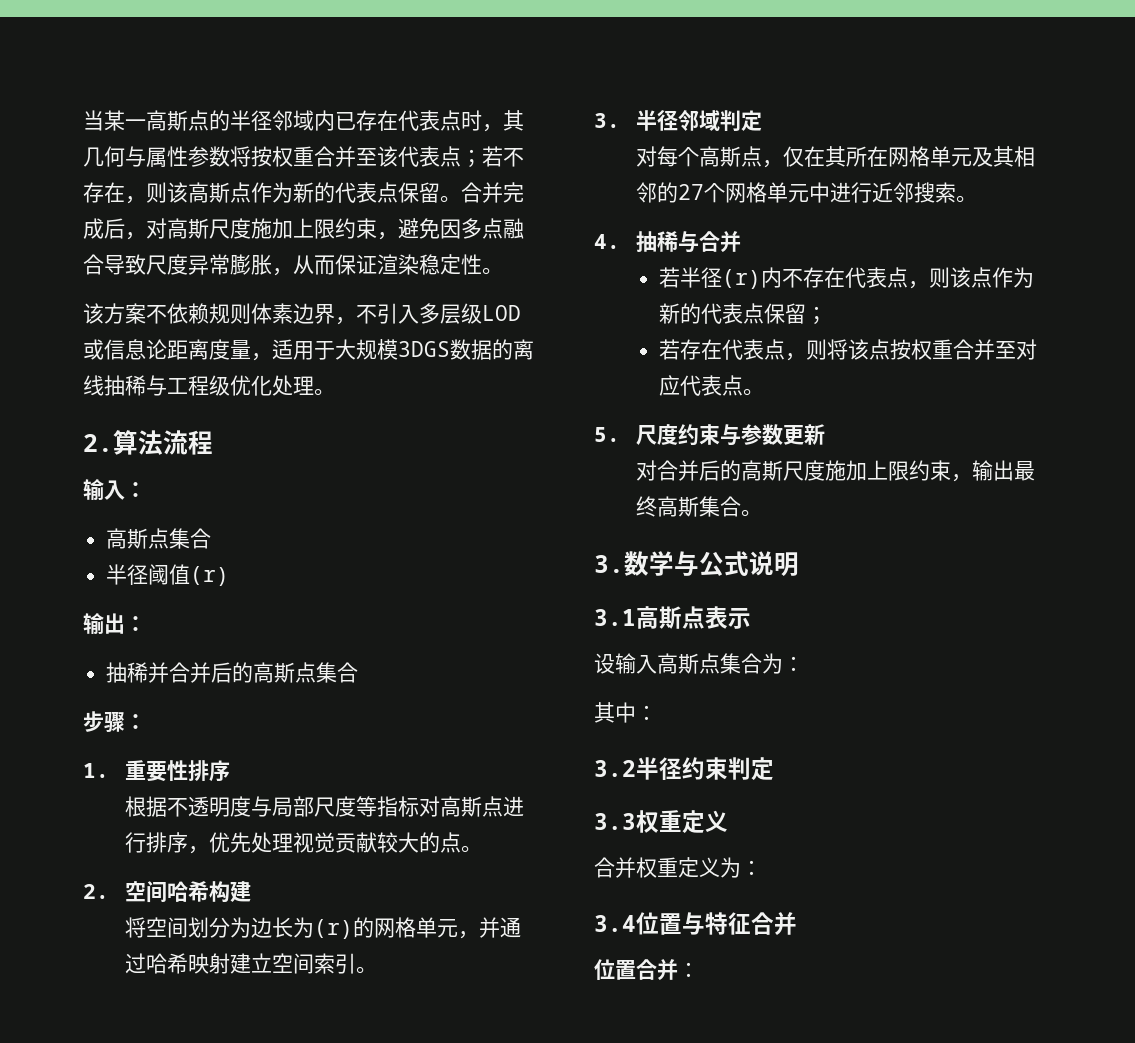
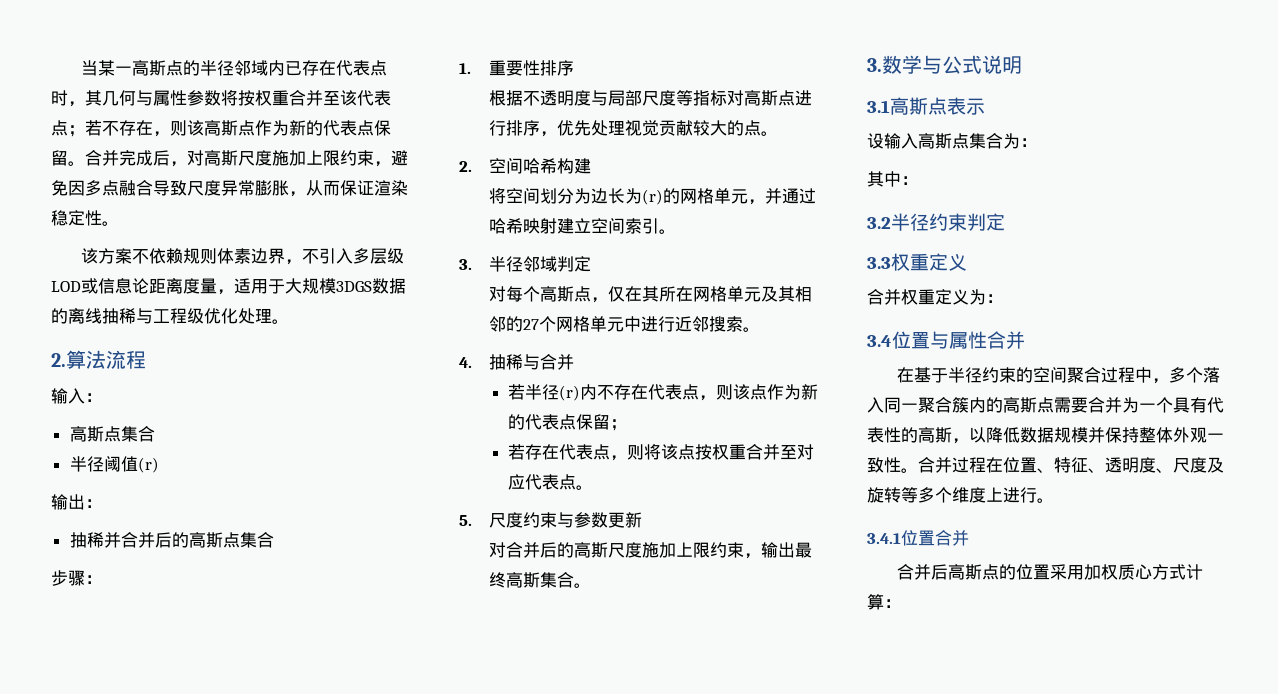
[705,912,797,936] [594,959,678,981] 特征合并 // 位置合并 -> [949,331,1025,349] [897,367,1221,384] [867,397,1224,413] [867,427,1224,444] [867,457,1224,473] [867,487,1054,503] [867,530,969,546] [897,564,1204,580] [867,594,884,610] 属性合并 // 在基于半径约束的空间聚合过程中，多个落入同一聚合簇内的高斯点需要合并为一个具有代表性的高斯，以降低数据规模并保持整体外观一致性。合并过程在位置、特征、透明度、尺度及旋转等多个维度上进行。 // 3.4.1位置合并 // 合并后高斯点的位置采用加权质心方式计算

